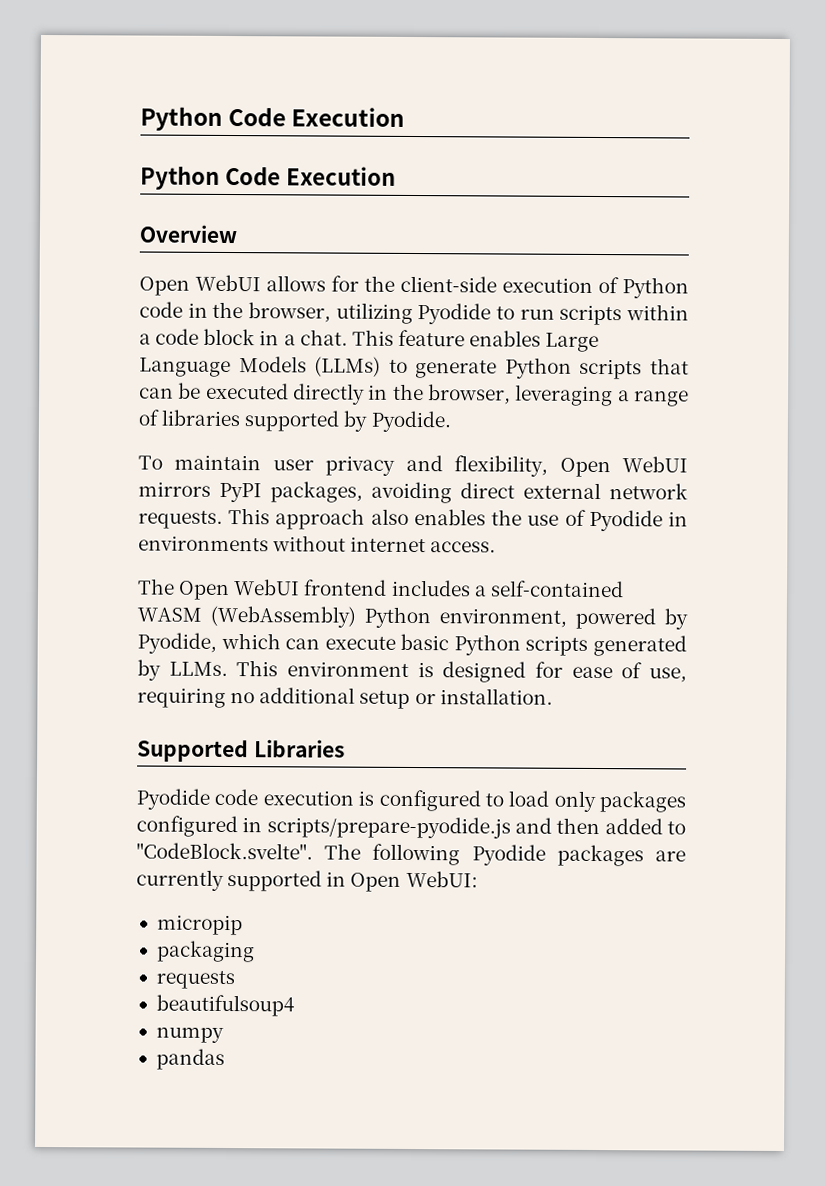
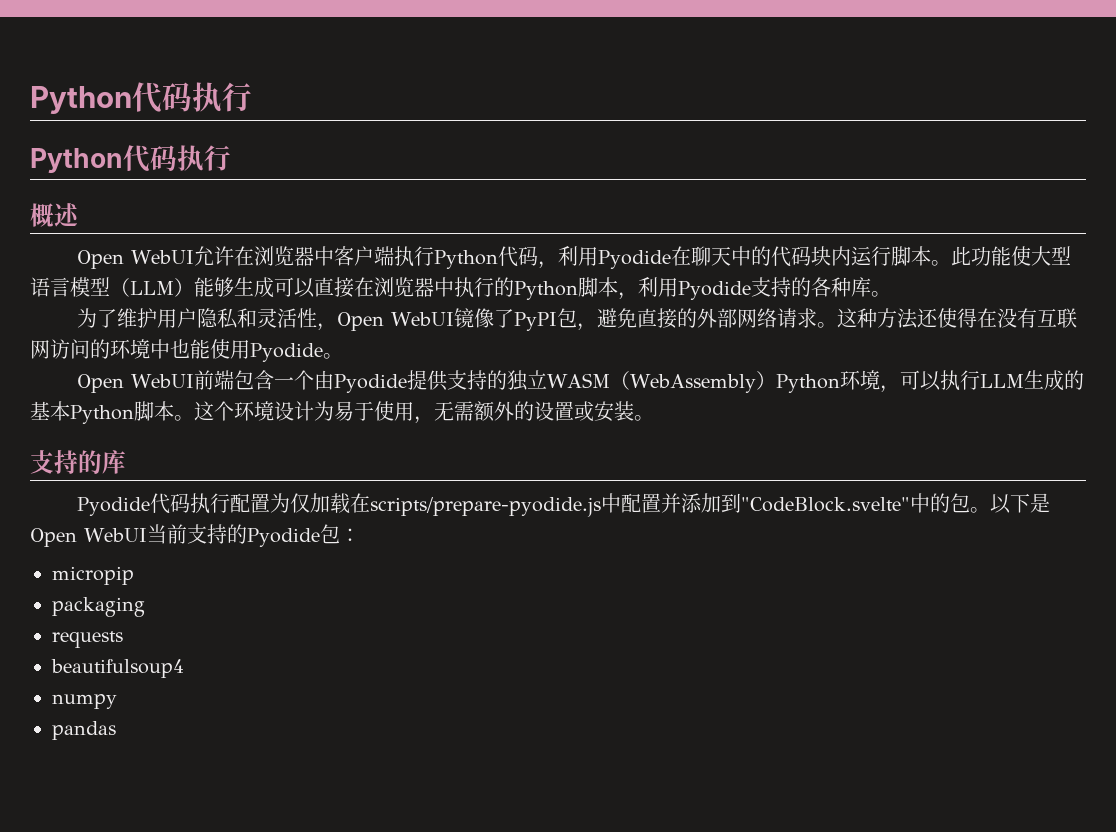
[140,106,406,131] [140,166,396,190] [139,224,237,244] [139,274,689,299] [139,301,690,326] [139,328,600,353] [139,356,689,380] [139,382,689,407] [138,409,451,433] [138,454,688,478] [138,481,688,504] [138,508,688,532] [138,535,497,553] [137,578,624,601] [137,605,688,630] [137,632,687,657] [137,659,688,683] [137,687,553,709] [137,739,345,763] [136,788,686,813] [136,815,686,839] [136,842,686,867] [136,869,478,892] Python Code Execution // Python Code Execution // Overview // Open WebUI allows for the client-side execution of Python code in the browser, utilizing Pyodide to run scripts within a code block in a chat. This feature enables Large Language Models (LLMs) to generate Python scripts that can be executed directly in the browser, leveraging a range of libraries supported by Pyodide. // To maintain user privacy and flexibility, Open WebUI mirrors PyPI packages, avoiding direct external network requests. This approach also enables the use of Pyodide in environments without internet access. // The Open WebUI frontend includes a self-contained WASM (WebAssembly) Python environment, powered by Pyodide, which can execute basic Python scripts generated by LLMs. This environment is designed for ease of use, requiring no additional setup or installation. // Supported Libraries // Pyodide code execution is configured to load only packages configured in scripts/prepare-pyodide.js and then added to "CodeBlock.svelte". The following Pyodide packages are currently supported in Open WebUI: -> [30,82,252,114] [30,145,231,174] [30,203,79,227] [76,246,1071,269] [30,277,891,300] [76,308,1077,331] [30,339,343,362] [76,370,1084,393] [30,401,654,424] [30,450,126,474] [76,493,1050,517] [30,524,360,547] Python代码执行 // Python代码执行 // 概述 // Open WebUI允许在浏览器中客户端执行Python代码，利用Pyodide在聊天中的代码块内运行脚本。此功能使大型语言模型（LLM）能够生成可以直接在浏览器中执行的Python脚本，利用Pyodide支持的各种库。 // 为了维护用户隐私和灵活性，Open WebUI镜像了PyPI包，避免直接的外部网络请求。这种方法还使得在没有互联网访问的环境中也能使用Pyodide。 // Open WebUI前端包含一个由Pyodide提供支持的独立WASM（WebAssembly）Python环境，可以执行LLM生成的基本Python脚本。这个环境设计为易于使用，无需额外的设置或安装。 // 支持的库 // Pyodide代码执行配置为仅加载在scripts/prepare-pyodide.js中配置并添加到"CodeBlock.svelte"中的包。以下是Open WebUI当前支持的Pyodide包：

